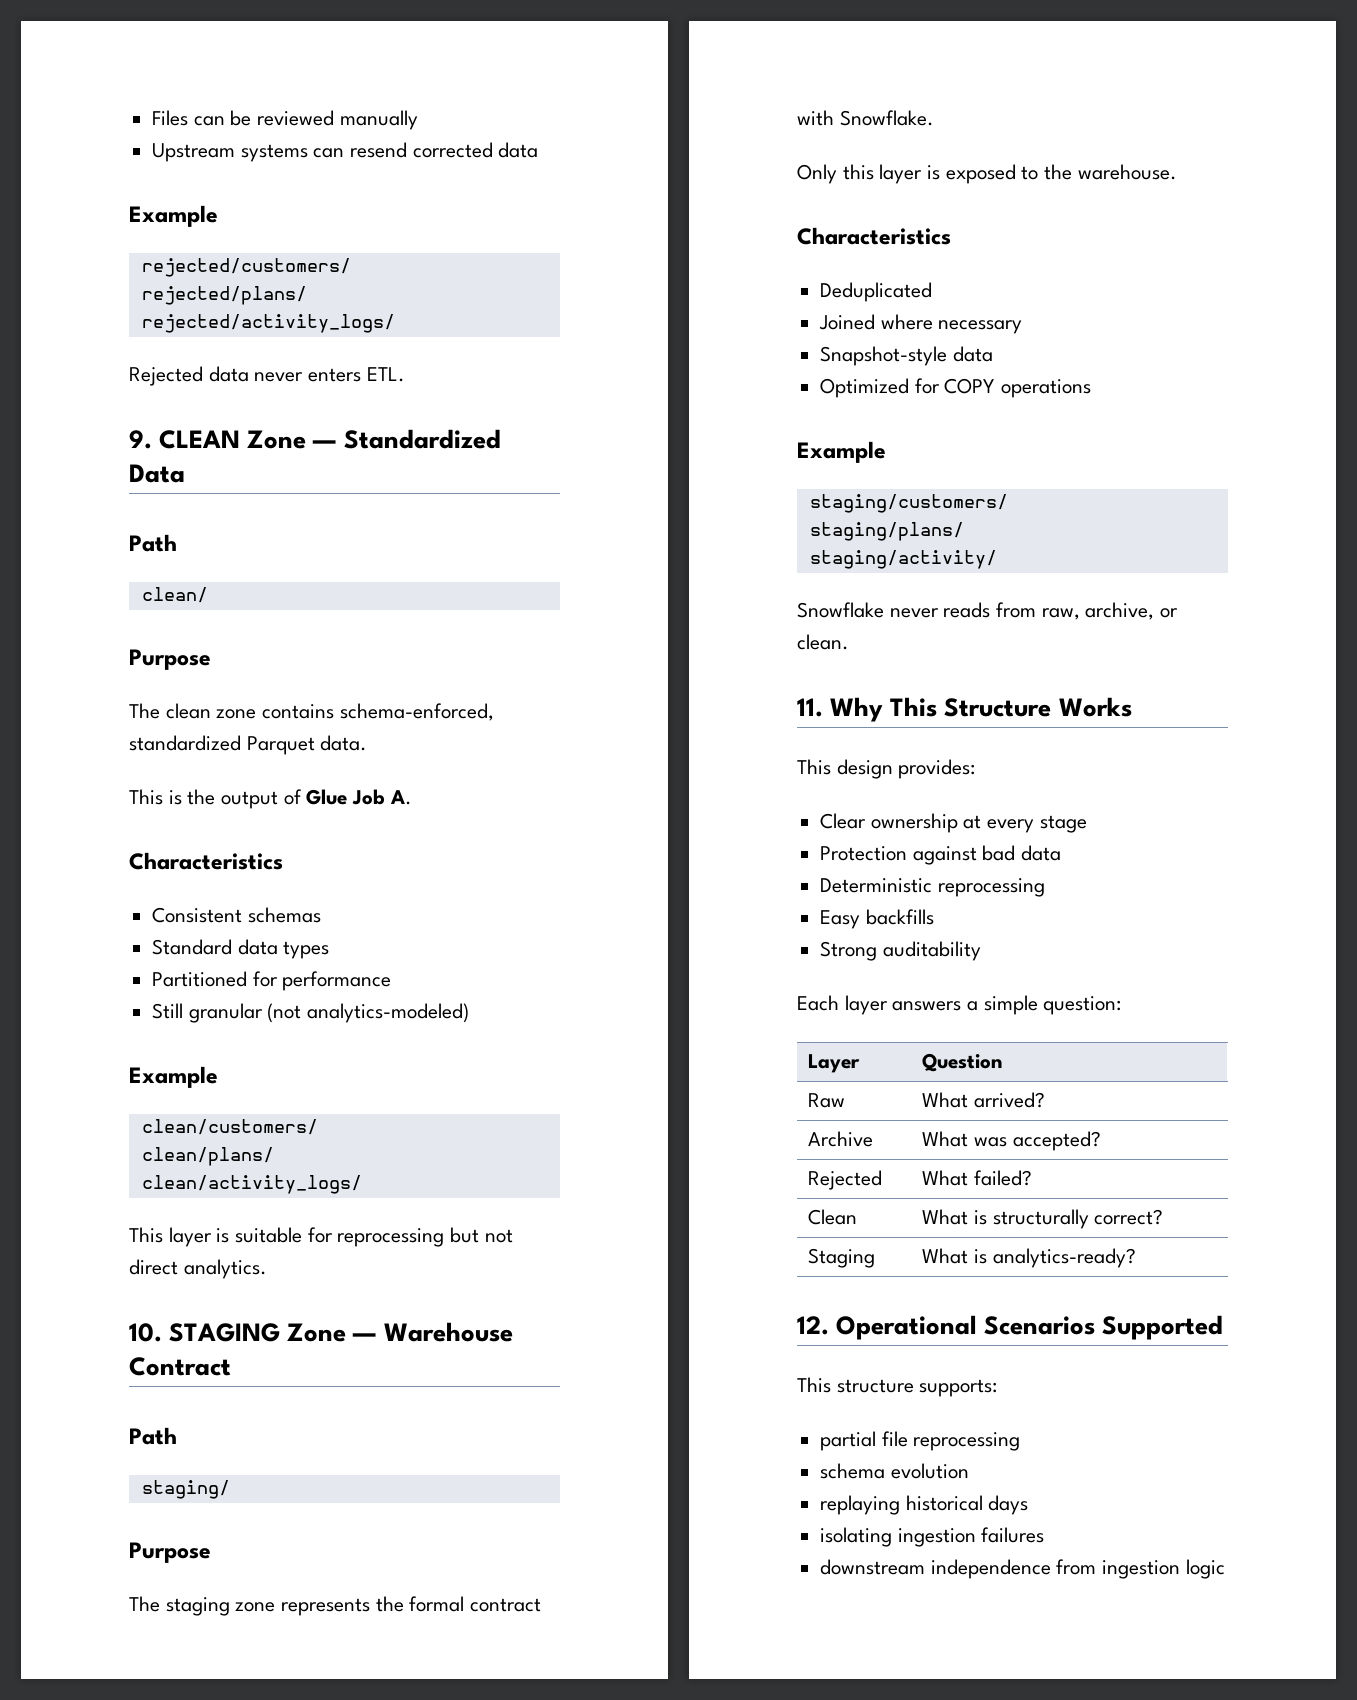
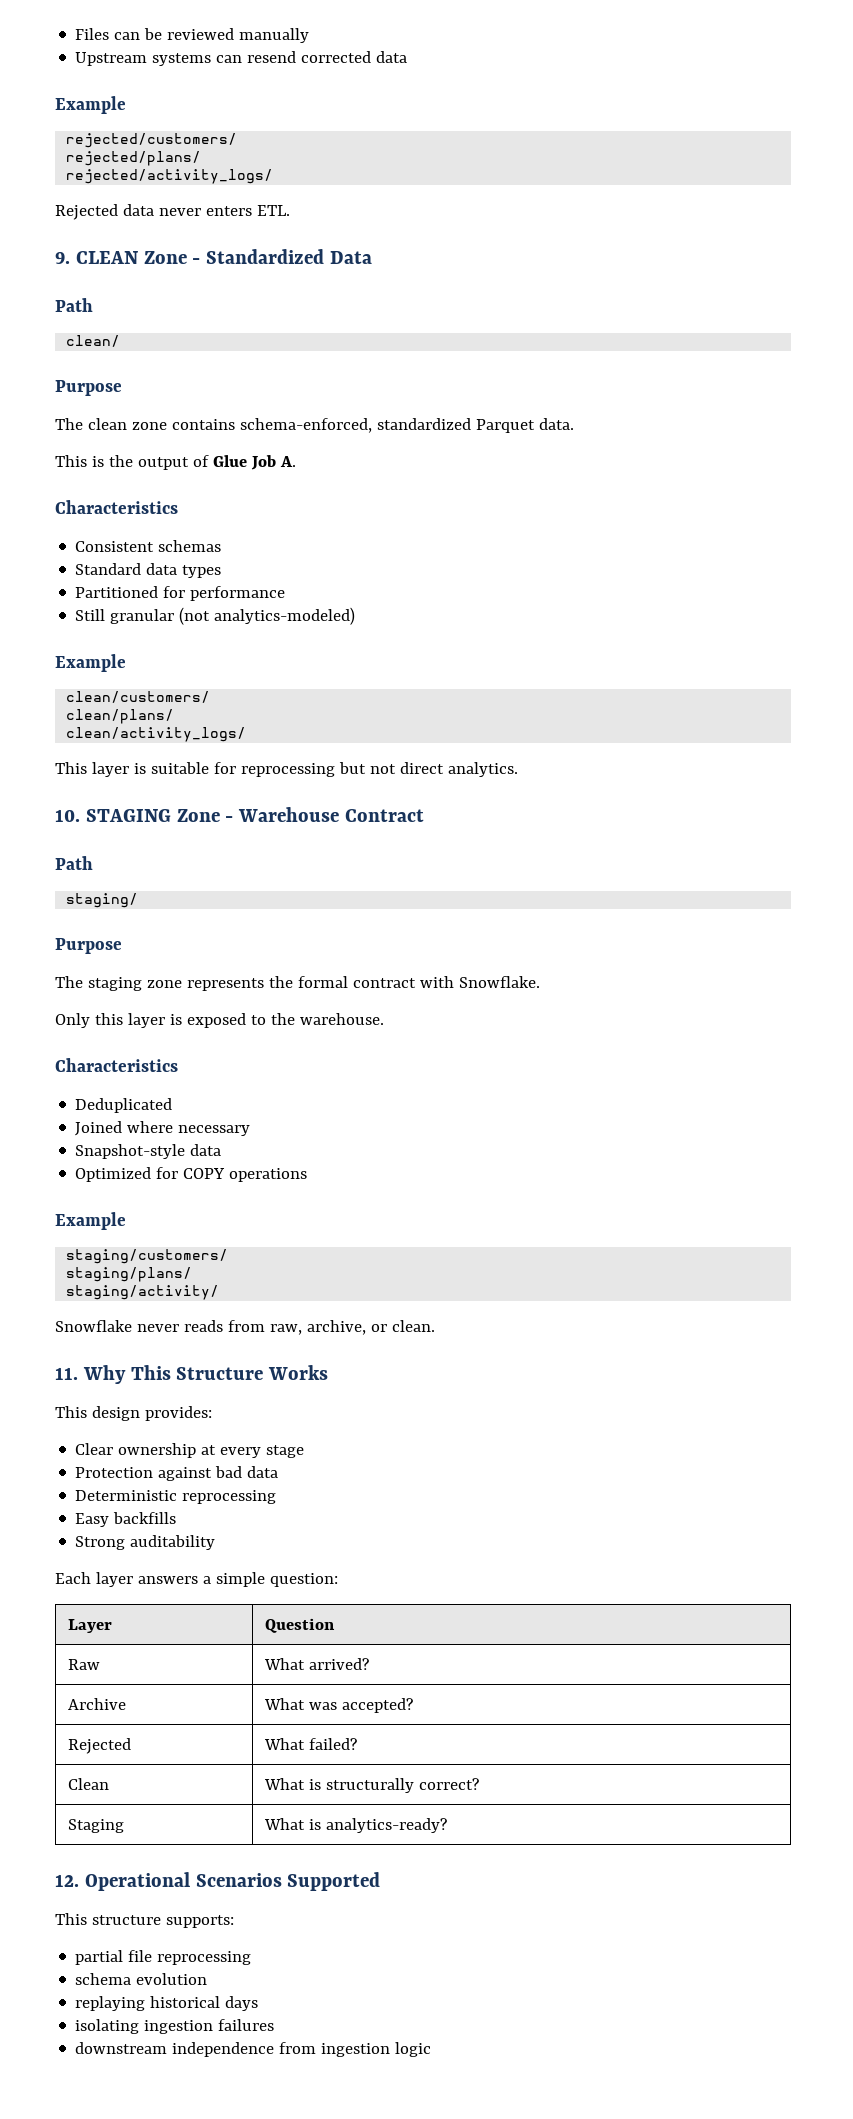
[312,440,337,448] — -> [192,258,201,264] -
[352,1333,377,1341] — -> [225,816,234,822] -

